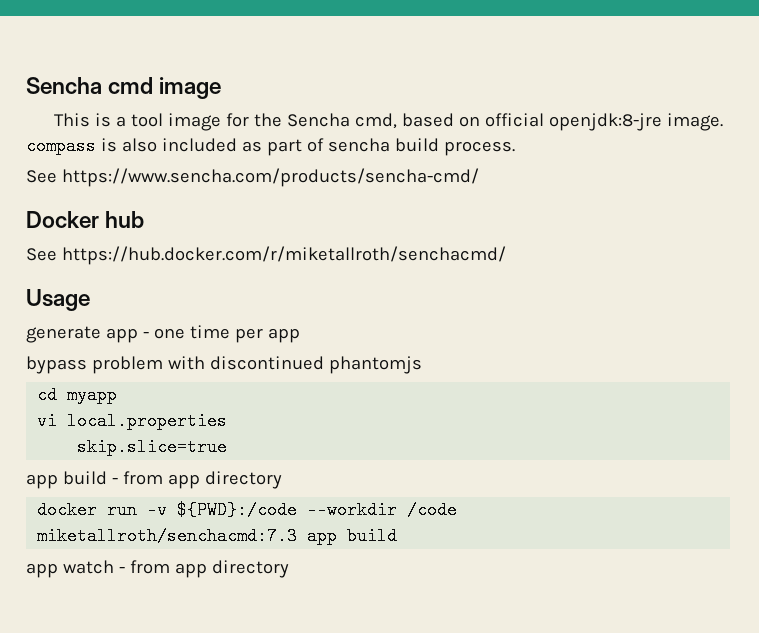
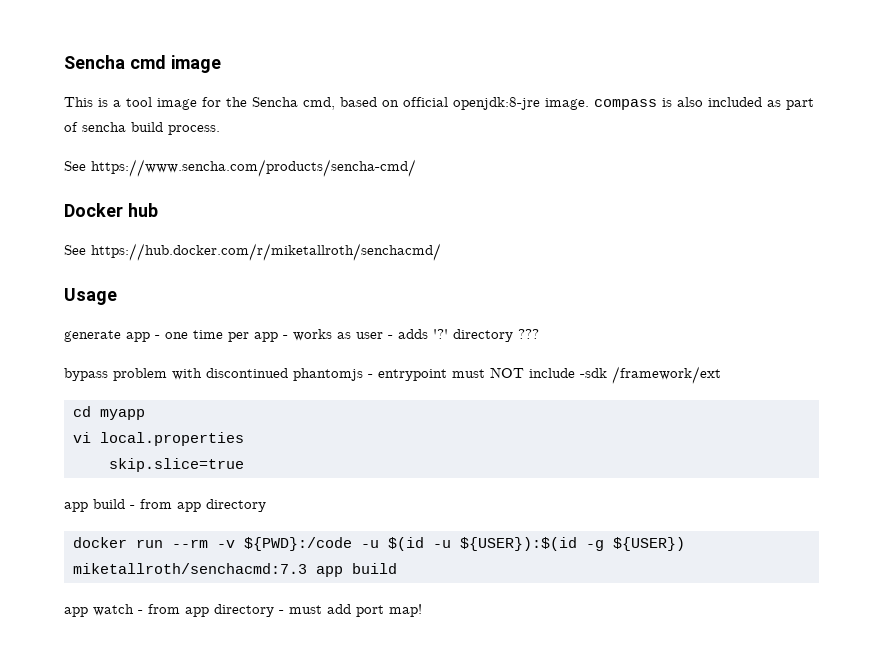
(300, 335) none -> [283,329,539,342] - works as user - adds '?' directory ???
(422, 365) none -> [368,366,721,384] - entrypoint must NOT include -sdk /framework/ext
(138, 510) none -> [171,539,208,548] --rm
[307,501,458,519] --workdir /code -> [360,537,685,551] -u $(id -u ${USER}):$(id -g ${USER})
(289, 569) none -> [279,604,422,617] - must add port map!

